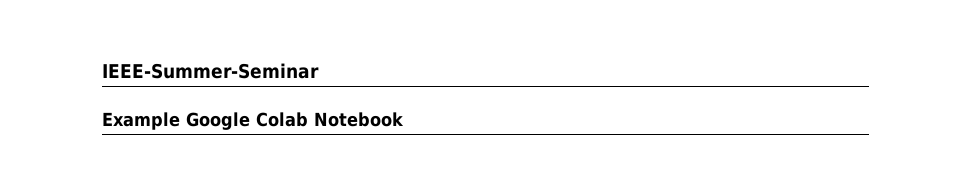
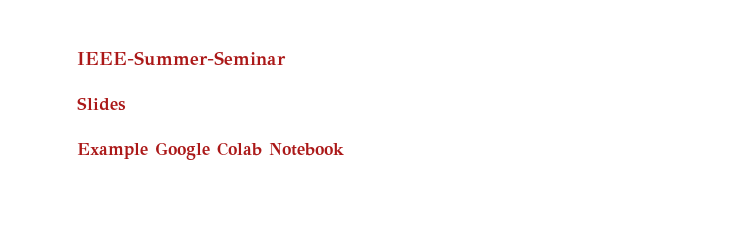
(319, 71) none -> [77,97,126,111] // Slides

